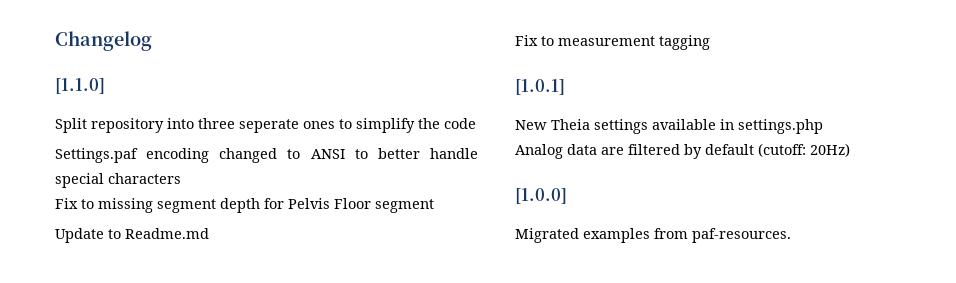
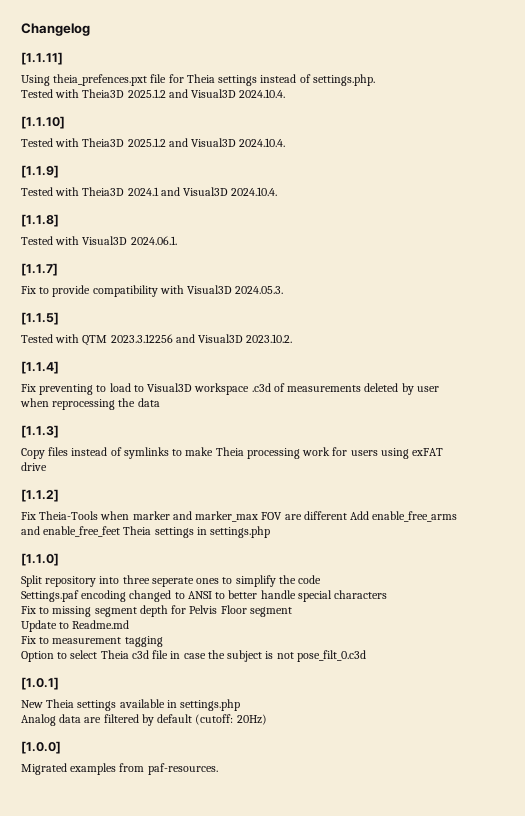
(152, 41) none -> [21,52,63,65] [21,74,375,86] [21,89,286,98] [21,116,65,129] [21,138,286,147] [21,165,59,178] [21,187,278,196] [21,214,59,227] [21,236,177,245] [21,263,58,276] [21,285,284,297] [21,312,59,325] [21,334,293,346] [21,361,59,374] [21,383,439,395] [20,398,160,410] [21,425,59,438] [21,447,444,459] [21,462,47,471] [21,489,59,502] [21,511,458,522] [21,526,271,538] // [1.1.11] // Using theia_prefences.pxt file for Theia settings instead of settings.php. // Tested with Theia3D 2025.1.2 and Visual3D 2024.10.4. // [1.1.10] // Tested with Theia3D 2025.1.2 and Visual3D 2024.10.4. // [1.1.9] // Tested with Theia3D 2024.1 and Visual3D 2024.10.4. // [1.1.8] // Tested with Visual3D 2024.06.1. // [1.1.7] // Fix to provide compatibility with Visual3D 2024.05.3. // [1.1.5] // Tested with QTM 2023.3.12256 and Visual3D 2023.10.2. // [1.1.4] // Fix preventing to load to Visual3D workspace .c3d of measurements deleted by user when reprocessing the data // [1.1.3] // Copy files instead of symlinks to make Theia processing work for users using exFAT drive // [1.1.2] // Fix Theia-Tools when marker and marker_max FOV are different Add enable_free_arms and enable_free_feet Theia settings in settings.php
(710, 42) none -> [21,650,366,662] // Option to select Theia c3d file in case the subject is not pose_filt_0.c3d

